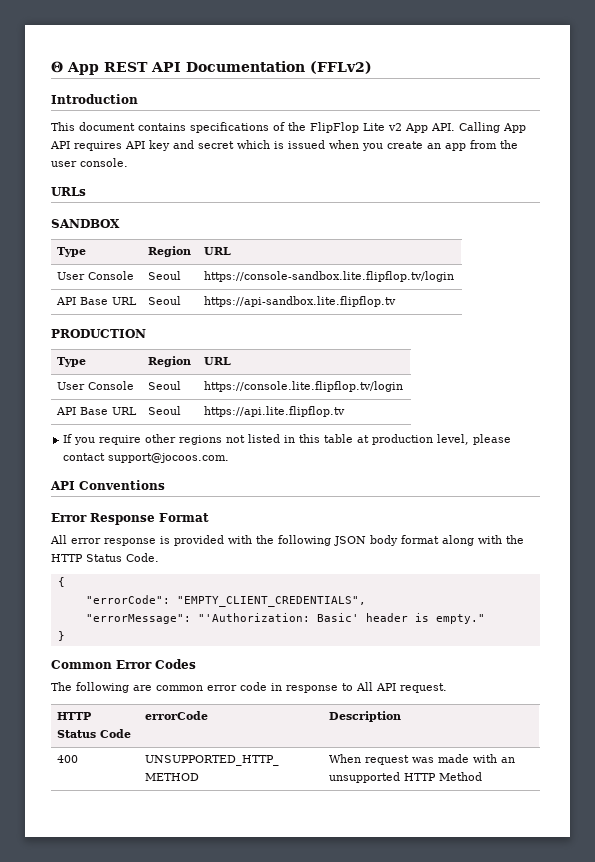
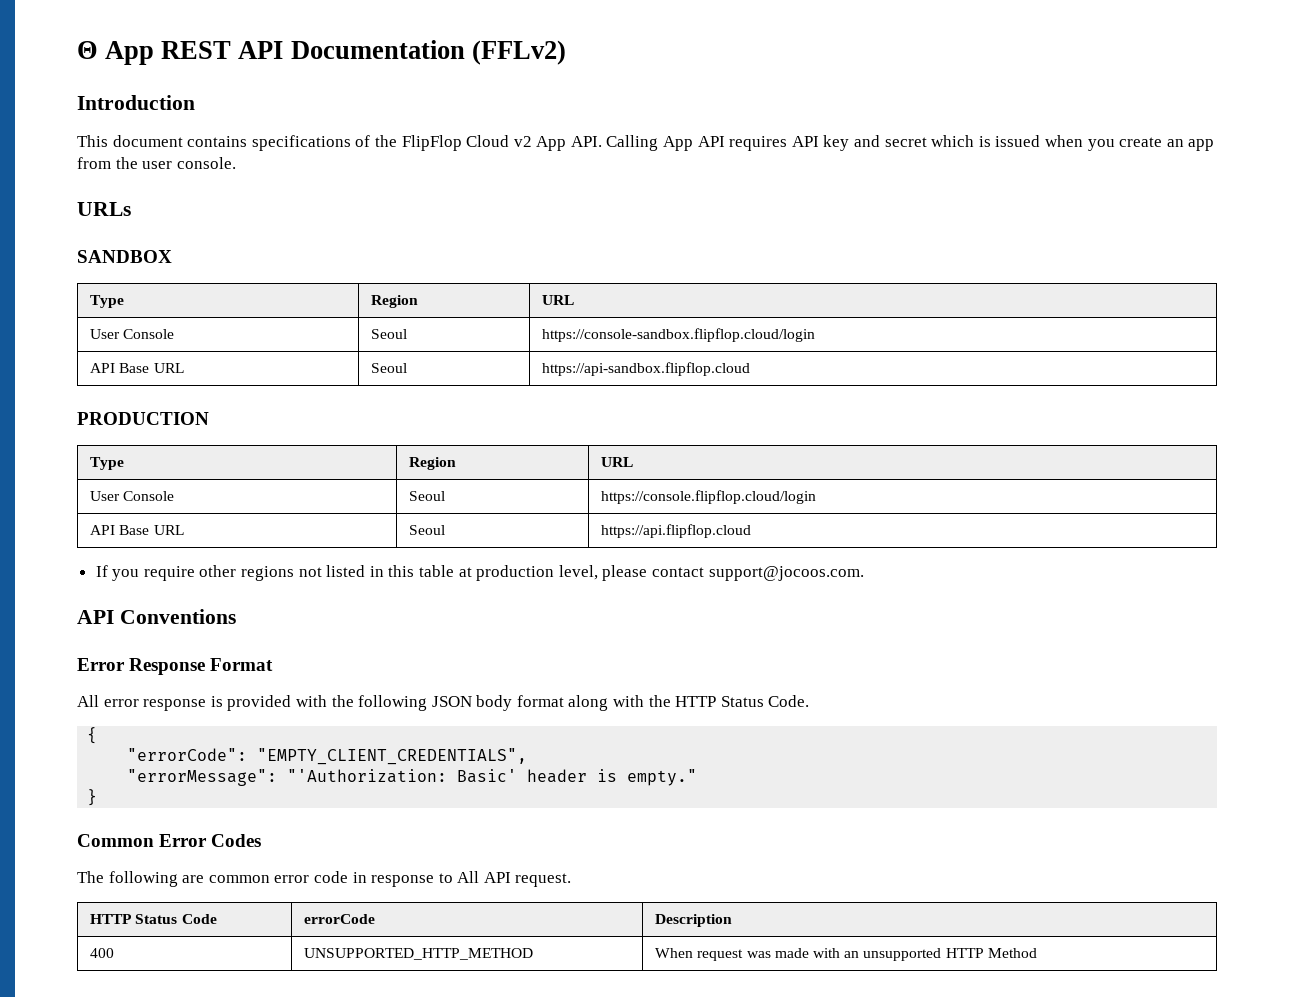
[363,123,385,131] Lite -> [466,135,510,147] Cloud
[204,271,455,282] [56,297,138,305] [148,296,182,305] [204,296,397,307] https://console-sandbox.lite.flipflop.tv/login // API Base URL | Seoul | https://api-sandbox.lite.flipflop.tv -> [542,328,816,342] [90,363,184,373] [371,363,408,373] [542,362,751,376] https://console-sandbox.flipflop.cloud/login // API Base URL | Seoul | https://api-sandbox.flipflop.cloud
[204,381,404,392] [56,407,138,415] [148,406,182,415] [204,406,346,417] https://console.lite.flipflop.tv/login // API Base URL | Seoul | https://api.lite.flipflop.tv -> [601,490,817,504] [90,525,184,535] [409,525,446,535] [601,524,752,538] https://console.flipflop.cloud/login // API Base URL | Seoul | https://api.flipflop.cloud

